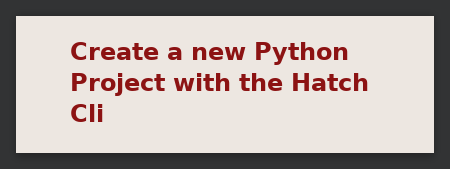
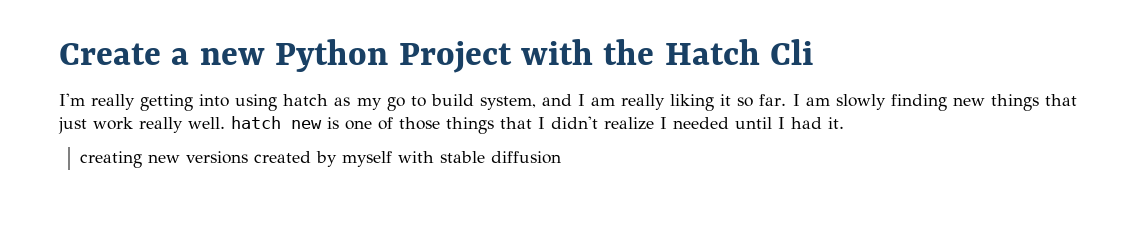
(104, 113) none -> [59,93,1078,111] [58,116,844,134] [79,151,561,168] // I'm really getting into using hatch as my go to build system, and I am really liking it so far. I am slowly finding new things that just work really well. hatch new is one of those things that I didn't realize I needed until I had it. // creating new versions created by myself with stable diffusion

